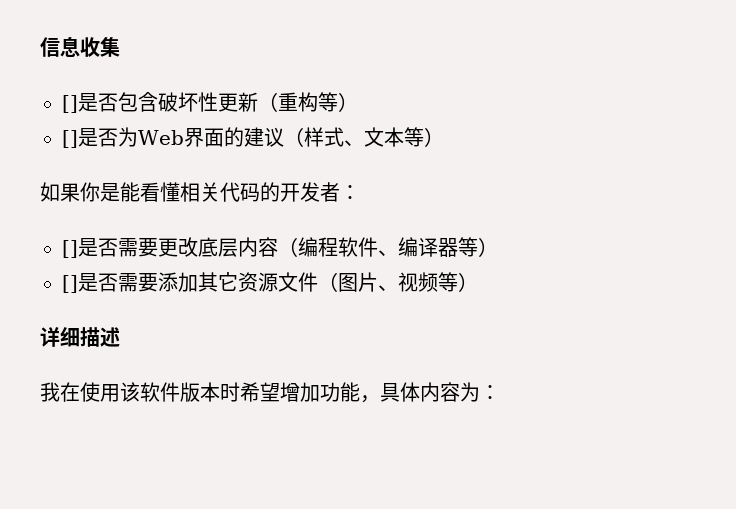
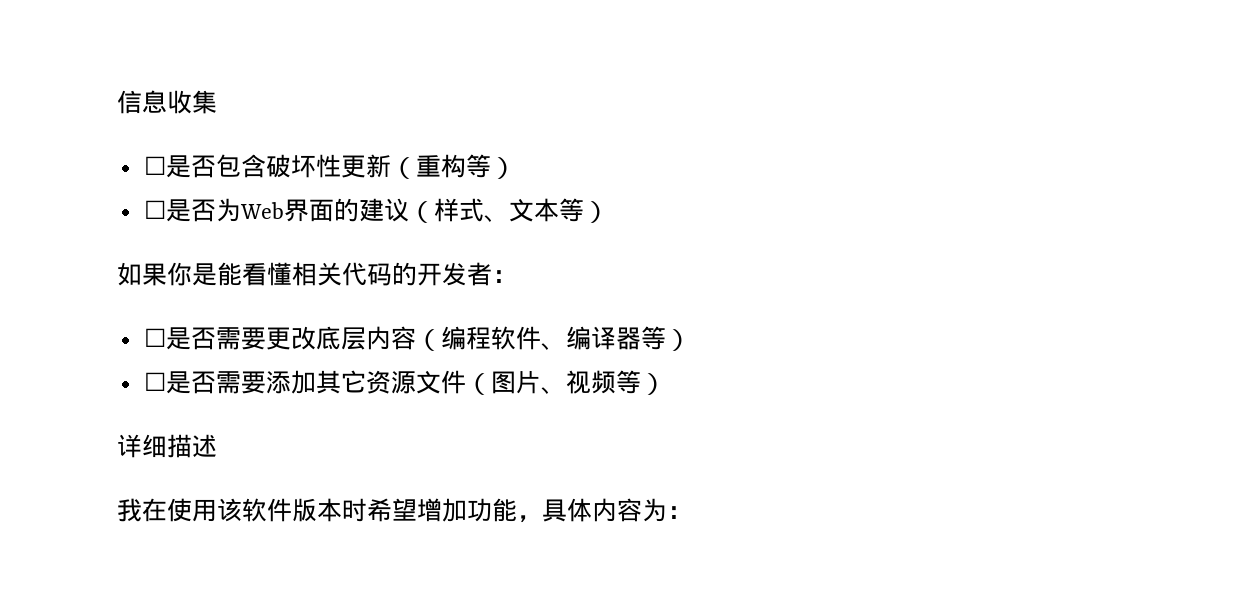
[62,95,78,113] [] -> [143,156,166,175] ☐
[62,130,78,148] [] -> [143,200,166,219] ☐
[62,240,78,258] [] -> [143,328,166,347] ☐
[62,275,78,293] [] -> [143,372,166,391] ☐

